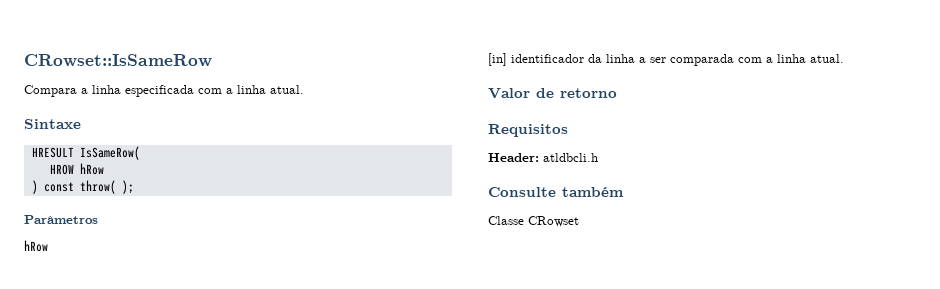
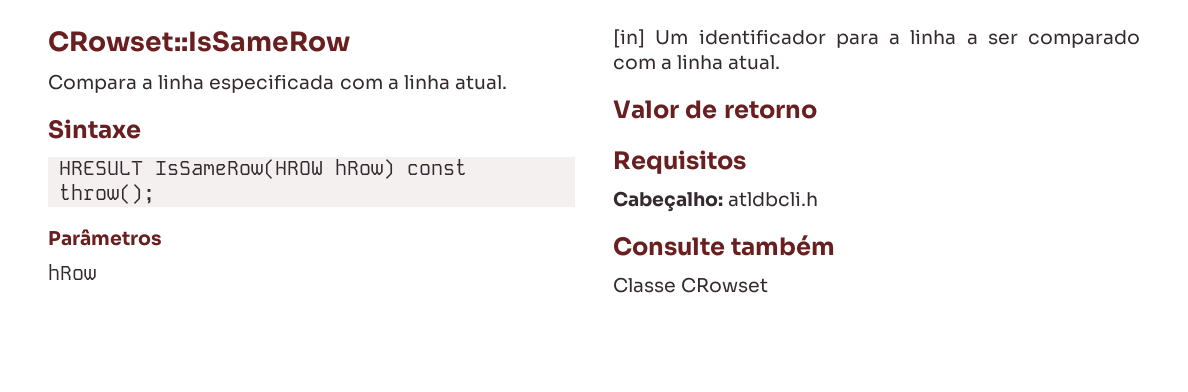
[79,146,140,160] [49,163,104,175] [31,180,134,194] IsSameRow( // HROW hRow // ) const throw( ); -> [155,159,468,179] [59,184,156,204] IsSameRow(HROW hRow) const throw();
[511,54,602,63] identificador da -> [655,29,900,48] Um identificador para a
[670,54,734,66] comparada -> [1028,30,1140,48] comparado
[488,153,539,162] Header: -> [613,191,723,212] Cabeçalho:

